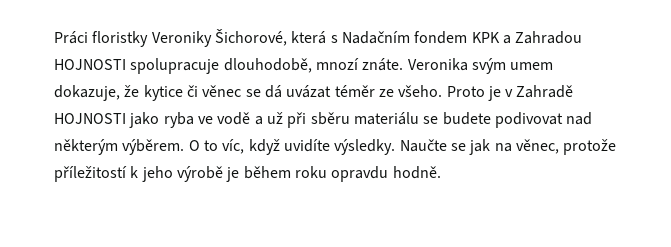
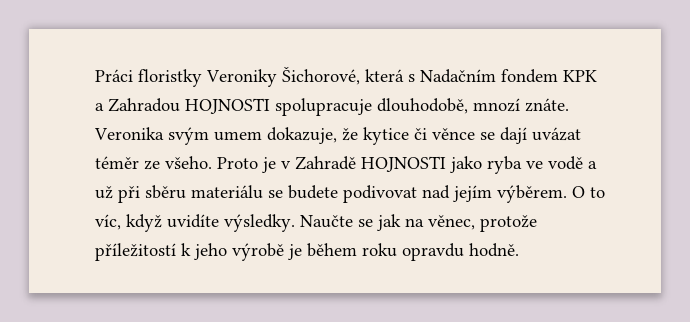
[202,85,282,98] věnec se dá -> [432,127,527,144] věnce se dají
[54,139,118,155] některým -> [453,185,492,202] jejím

